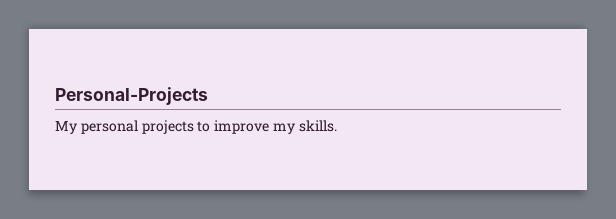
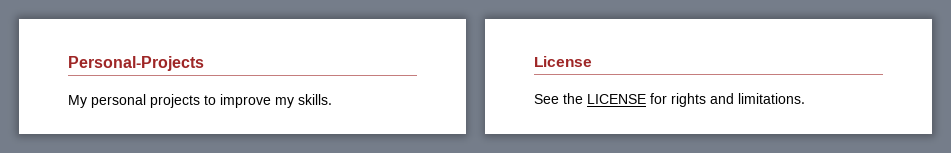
(337, 126) none -> [534,56,592,67] [534,93,805,107] // License // See the LICENSE for rights and limitations.

